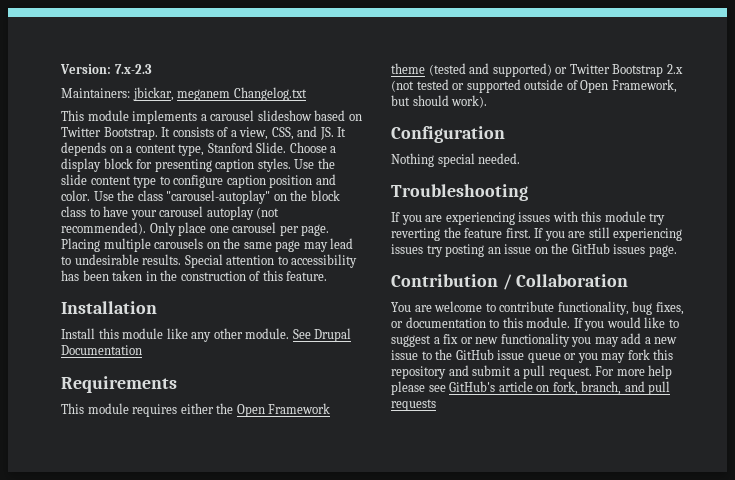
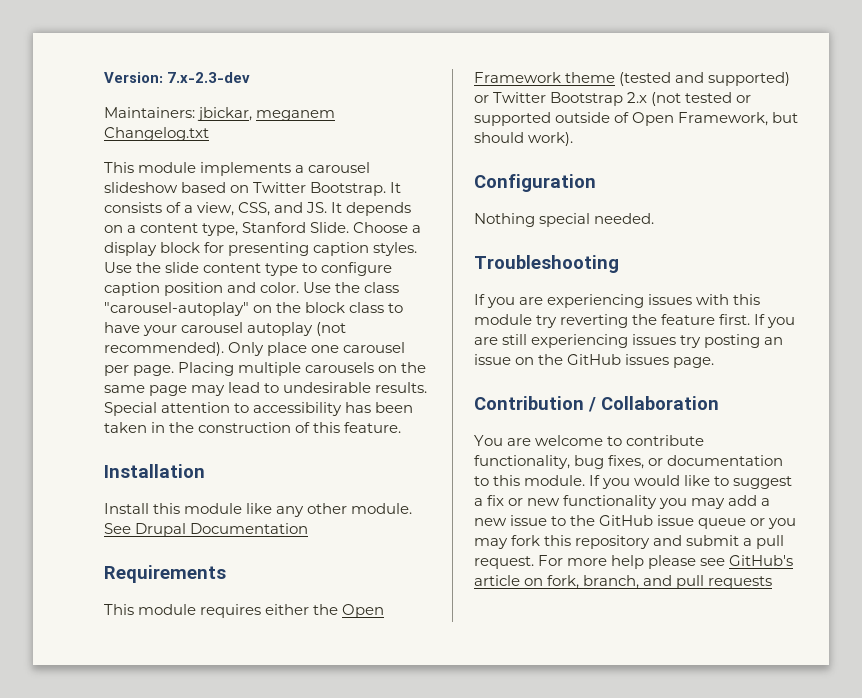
[114,64,152,74] 7.x-2.3 -> [167,72,251,83] 7.x-2.3-dev

